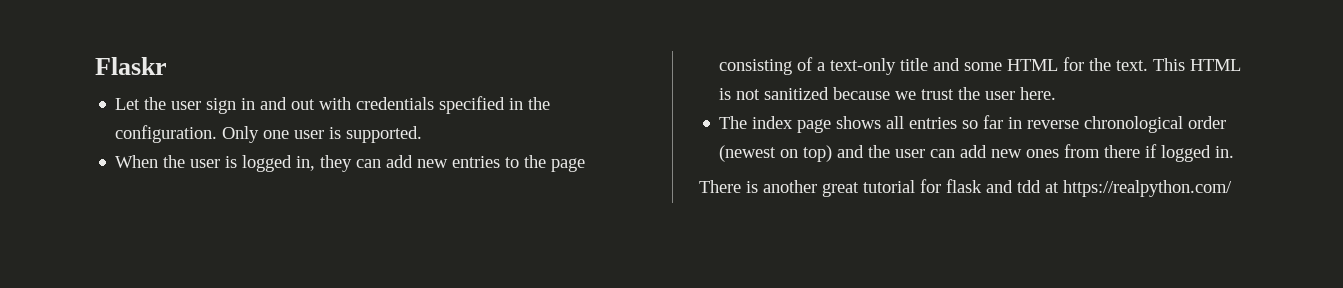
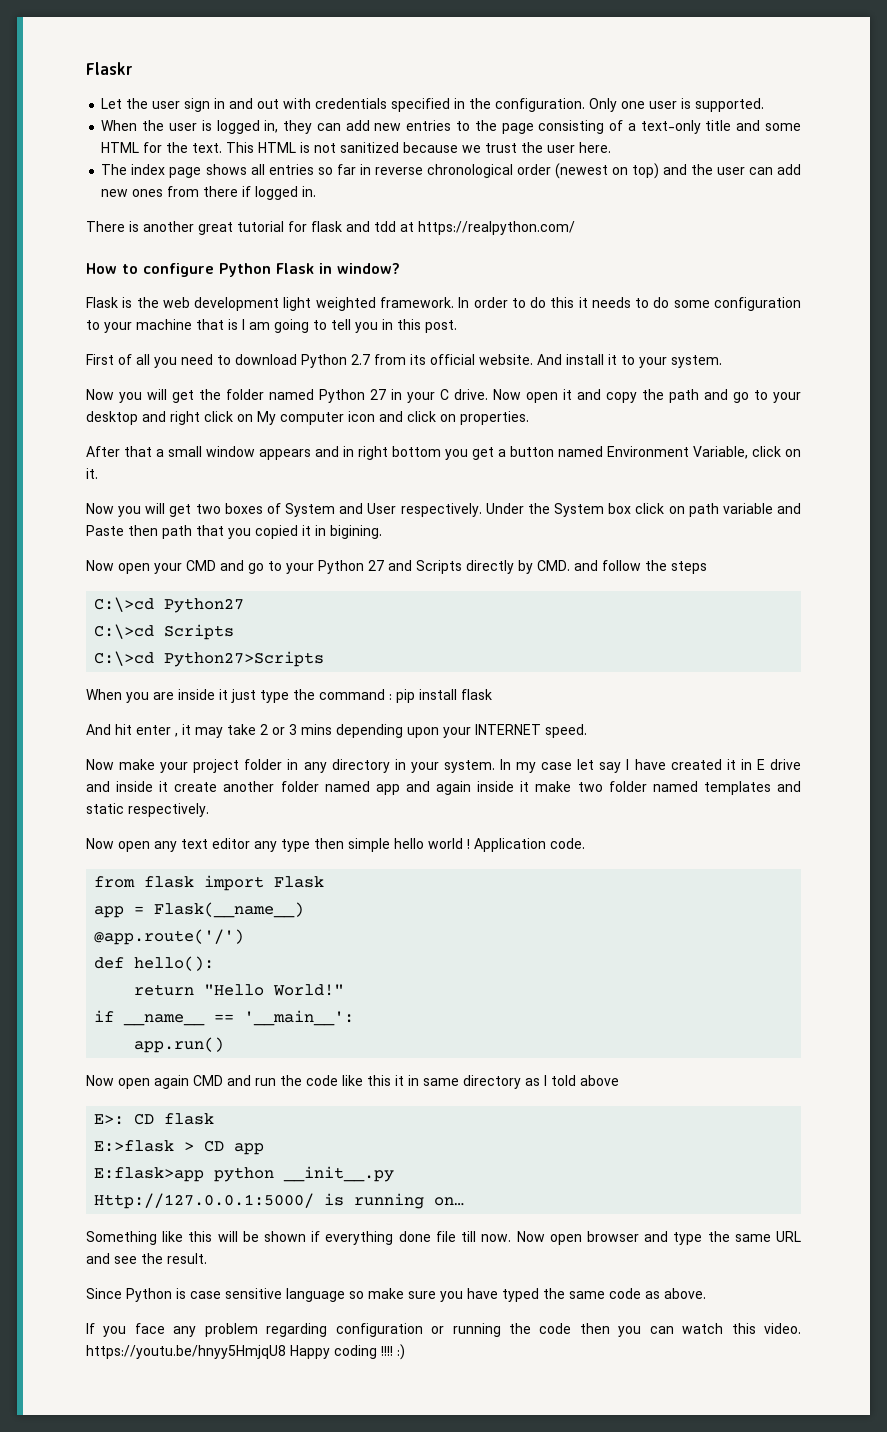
(1232, 188) none -> [86,263,400,277] [86,297,802,311] [86,319,457,333] [86,354,722,368] [86,389,801,403] [86,411,529,425] [86,446,801,460] [86,468,98,479] [86,503,801,517] [86,525,382,539] [86,560,707,574] [94,597,245,613] [94,624,235,640] [94,651,325,667] [86,689,492,703] [86,724,587,738] [86,759,801,773] [86,781,802,795] [86,803,209,817] [86,838,585,852] [94,875,325,891] [94,902,305,918] [94,929,245,945] [94,956,215,971] [134,984,345,996] [94,1010,355,1026] [134,1037,225,1053] [86,1075,619,1089] [94,1113,215,1125] [94,1140,265,1155] [94,1166,395,1182] [94,1193,465,1209] [86,1231,802,1245] [86,1253,207,1264] [86,1288,706,1302] [86,1323,801,1337] [86,1344,405,1360] // How to configure Python Flask in window? // Flask is the web development light weighted framework. In order to do this it needs to do some configuration to your machine that is I am going to tell you in this post. // First of all you need to download Python 2.7 from its official website. And install it to your system. // Now you will get the folder named Python 27 in your C drive. Now open it and copy the path and go to your desktop and right click on My computer icon and click on properties. // After that a small window appears and in right bottom you get a button named Environment Variable, click on it. // Now you will get two boxes of System and User respectively. Under the System box click on path variable and Paste then path that you copied it in bigining. // Now open your CMD and go to your Python 27 and Scripts directly by CMD. and follow the steps // C:\>cd Python27 // C:\>cd Scripts // C:\>cd Python27>Scripts // When you are inside it just type the command : pip install flask // And hit enter , it may take 2 or 3 mins depending upon your INTERNET speed. // Now make your project folder in any directory in your system. In my case let say I have created it in E drive and inside it create another folder named app and again inside it make two folder named templates and static respectively. // Now open any text editor any type then simple hello world ! Application code. // from flask import Flask // app = Flask(__name__) // @app.route('/') // def hello(): // return "Hello World!" // if __name__ == '__main__': // app.run() // Now open again CMD and run the code like this it in same directory as I told above // E>: CD flask // E:>flask > CD app // E:flask>app python __init__.py // Http://127.0.0.1:5000/ is running on… // Something like this will be shown if everything done file till now. Now open browser and type the same URL and see the result. // Since Python is case sensitive language so make sure you have typed the same code as above. // If you face any problem regarding configuration or running the code then you can watch this video. https://youtu.be/hnyy5HmjqU8 Happy coding !!!! :)

